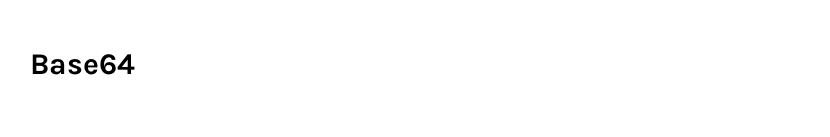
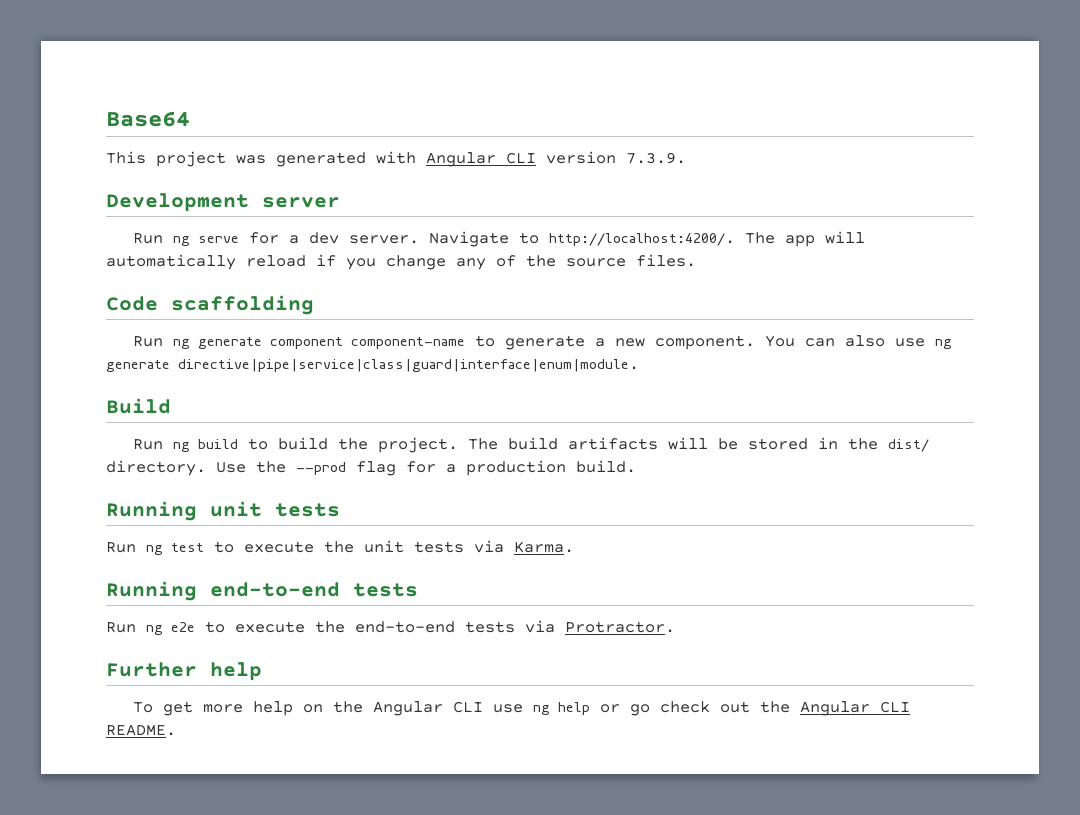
(135, 64) none -> [106,151,686,167] [106,193,340,212] [132,231,865,247] [106,254,696,270] [106,295,314,315] [132,335,952,350] [106,359,639,372] [106,398,171,414] [132,437,929,453] [106,460,636,476] [106,501,340,521] [106,540,574,555] [106,581,418,601] [106,620,675,635] [106,662,262,681] [132,701,910,716] [106,724,176,736] // This project was generated with Angular CLI version 7.3.9. // Development server // Run ng serve for a dev server. Navigate to http://localhost:4200/. The app will automatically reload if you change any of the source files. // Code scaffolding // Run ng generate component component-name to generate a new component. You can also use ng generate directive|pipe|service|class|guard|interface|enum|module. // Build // Run ng build to build the project. The build artifacts will be stored in the dist/ directory. Use the --prod flag for a production build. // Running unit tests // Run ng test to execute the unit tests via Karma. // Running end-to-end tests // Run ng e2e to execute the end-to-end tests via Protractor. // Further help // To get more help on the Angular CLI use ng help or go check out the Angular CLI README.

